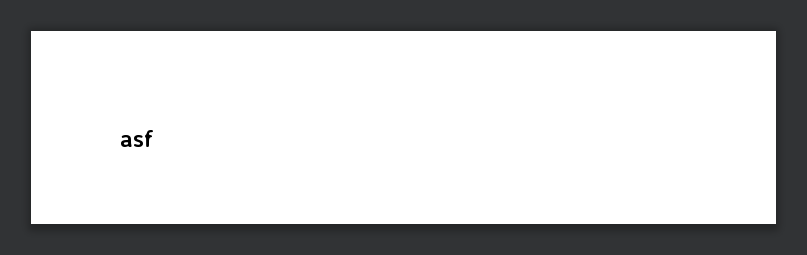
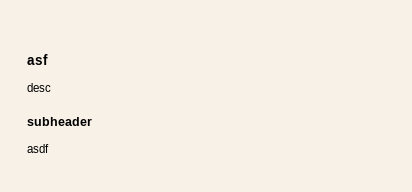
(154, 138) none -> [27,83,51,92] [27,117,92,126] [27,144,49,153] // desc // subheader // asdf

